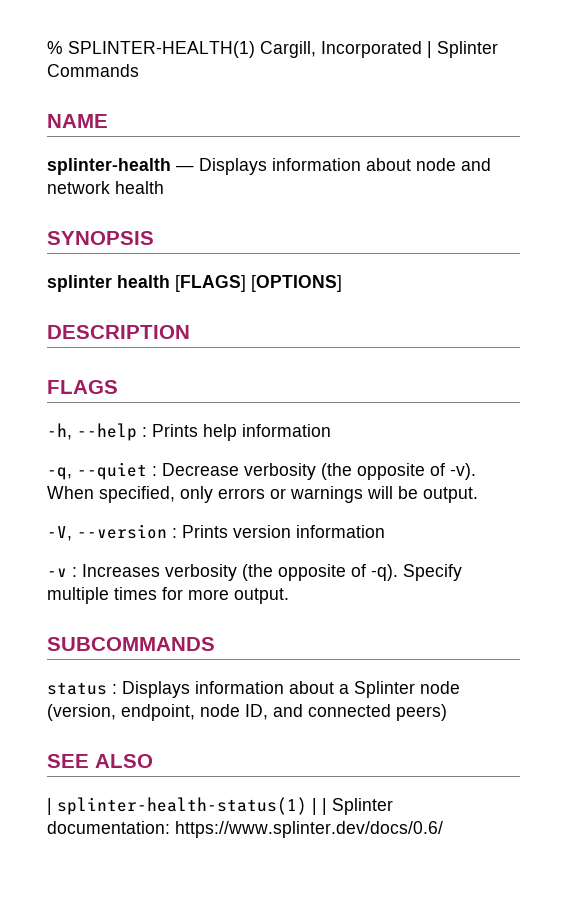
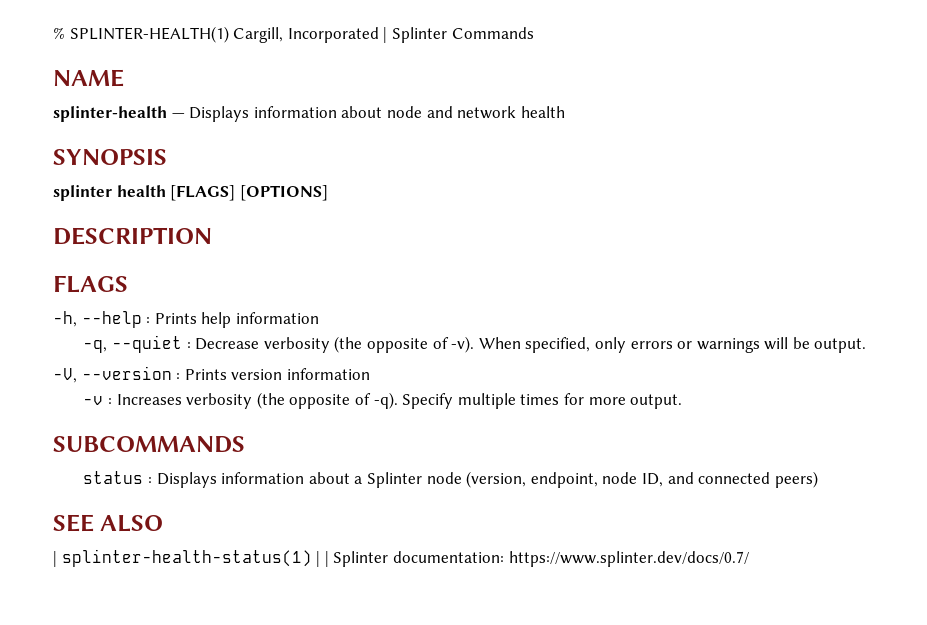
[175,821,443,838] https://www.splinter.dev/docs/0.6/ -> [508,551,749,567] https://www.splinter.dev/docs/0.7/

